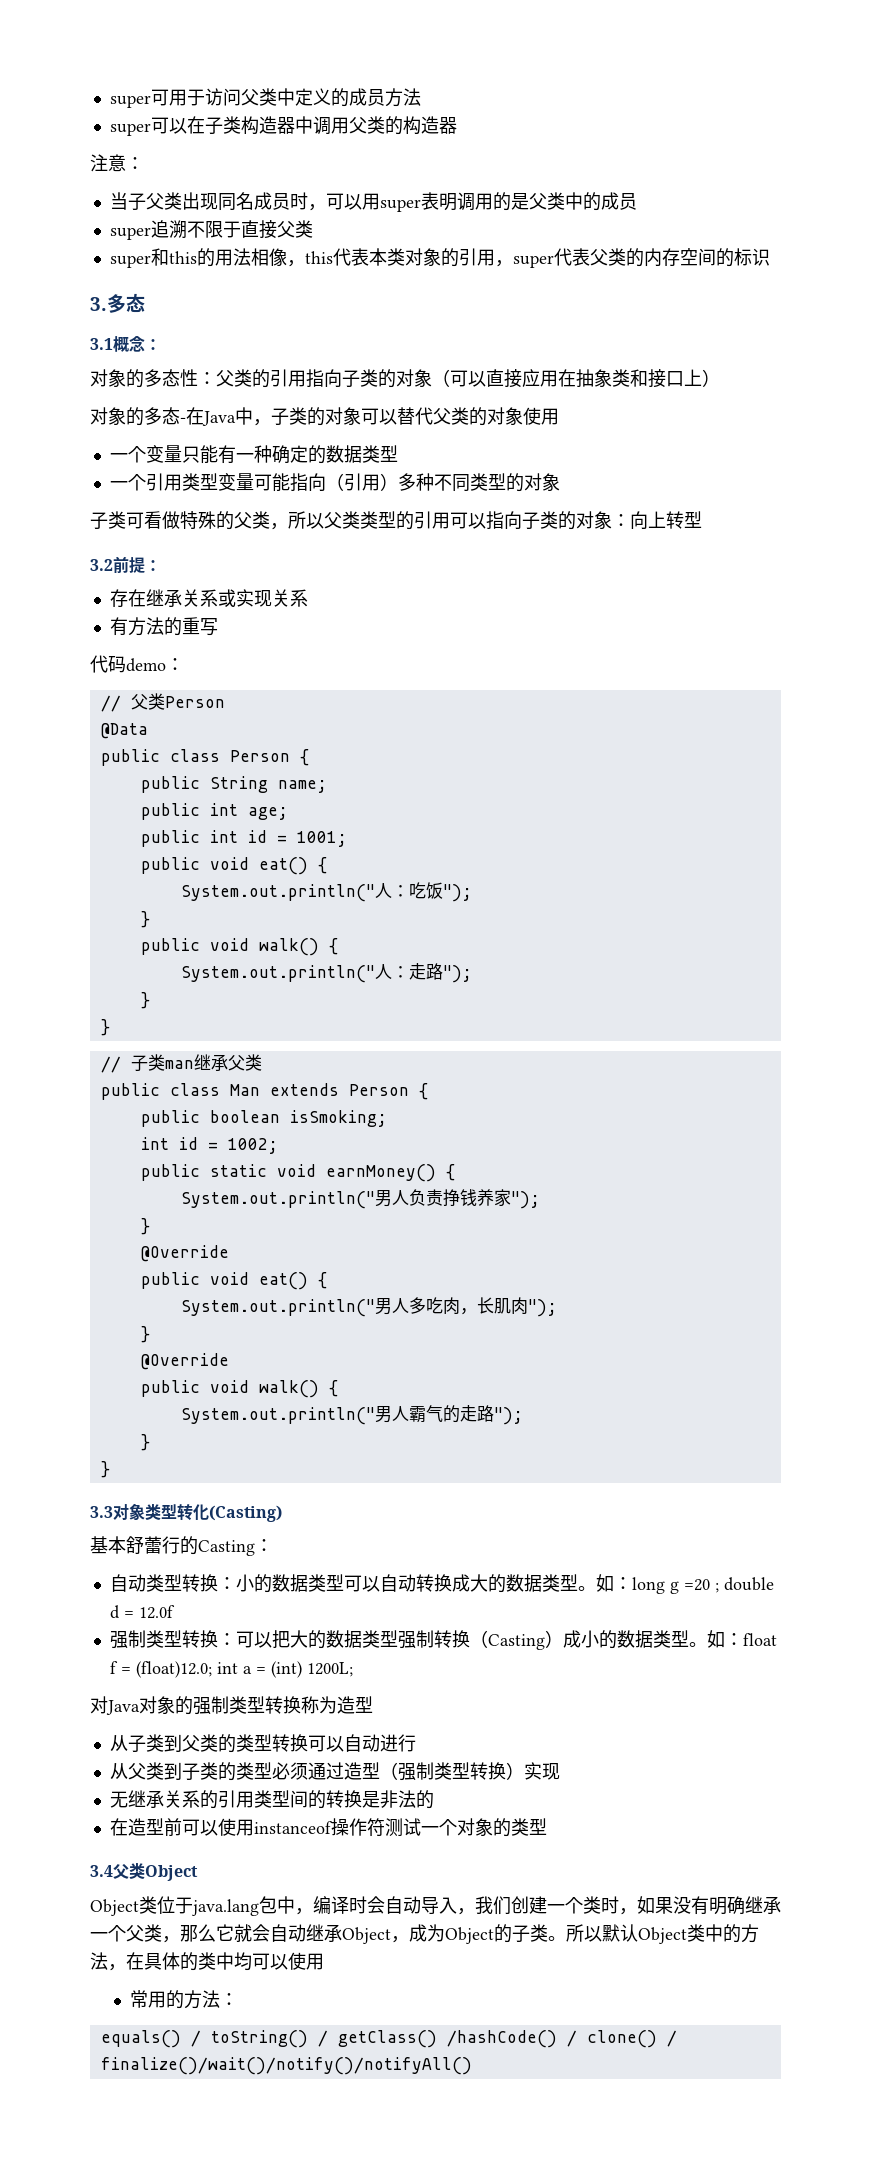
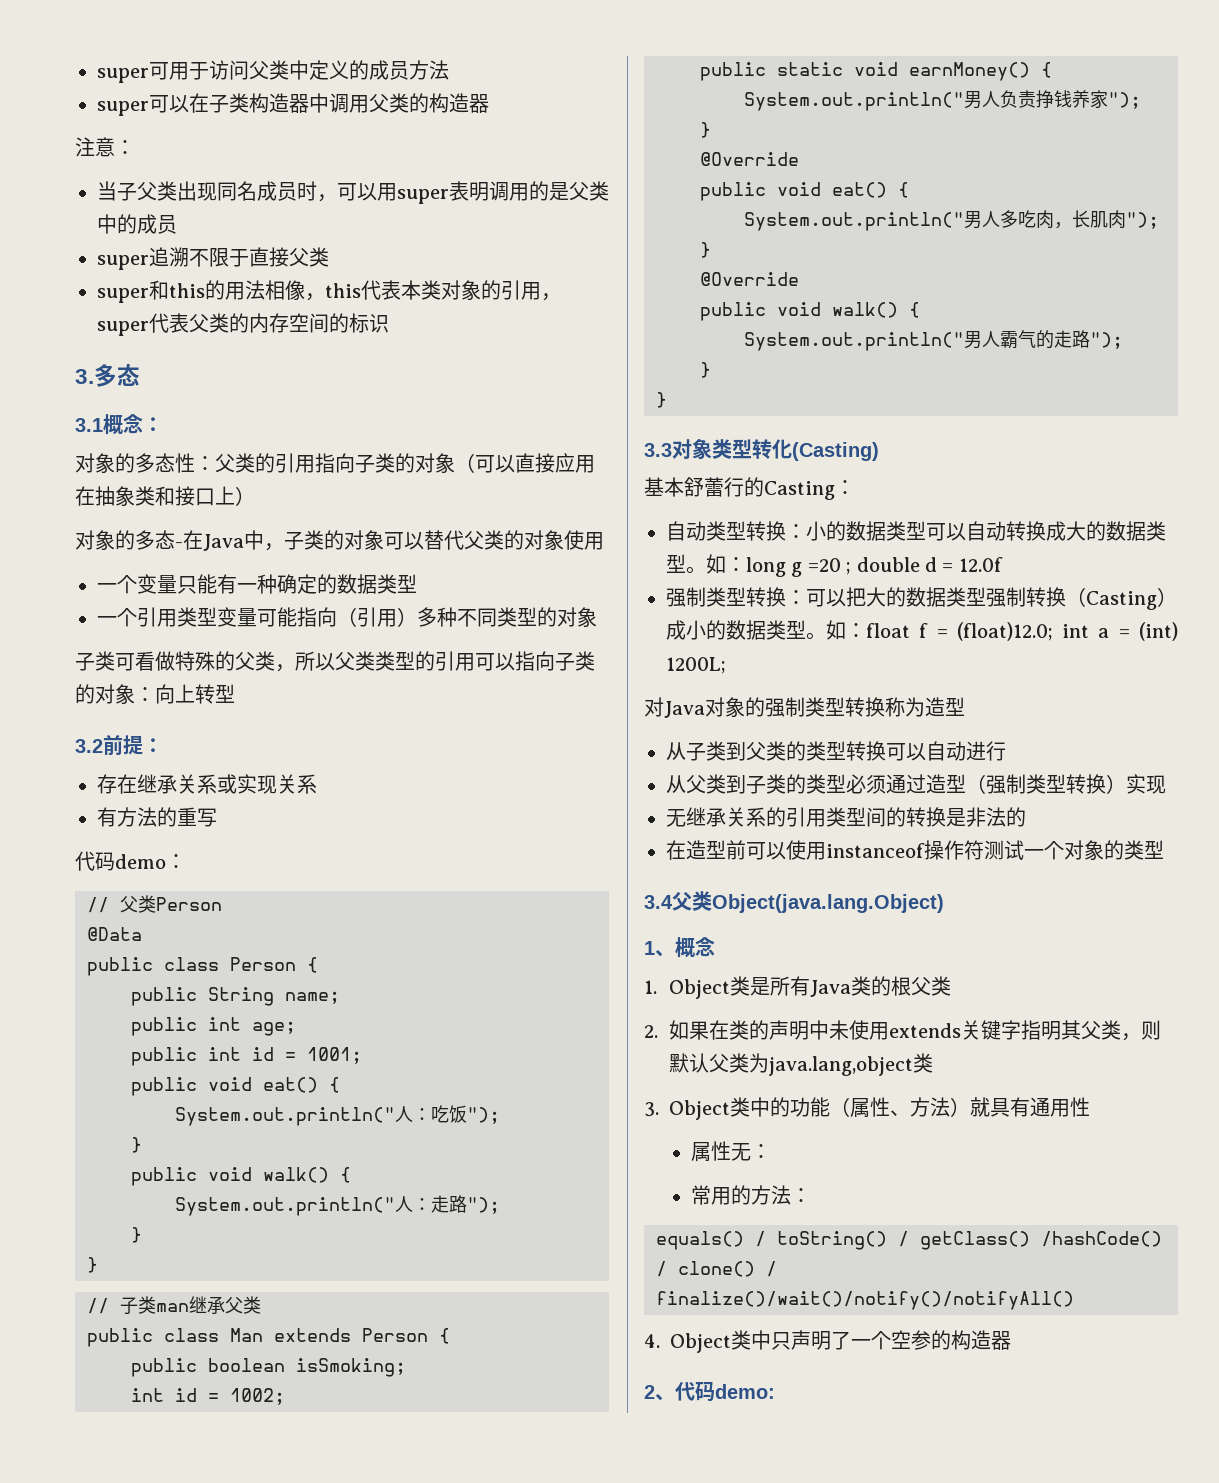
[145,1865,198,1881] [90,1896,781,1916] [90,1924,759,1944] [90,1952,324,1971] Object // Object类位于java.lang包中，编译时会自动导入，我们创建一个类时，如果没有明确继承一个父类，那么它就会自动继承Object，成为Object的子类。所以默认Object类中的方法，在具体的类中均可以使用 -> [712,894,944,913] [644,937,715,958] [644,976,951,999] [644,1020,1161,1041] [668,1053,933,1076] [644,1097,1090,1120] [690,1141,771,1162] Object(java.lang.Object) // 1、概念 // 1. Object类是所有Java类的根父类 // 2.如果在类的声明中未使用extends关键字指明其父类，则默认父类为java.lang,object类 // 3. Object类中的功能（属性、方法）就具有通用性 // 属性无：
(472, 2066) none -> [644,1330,1011,1353] [644,1381,775,1402] // 4. Object类中只声明了一个空参的构造器 // 2、代码demo:

